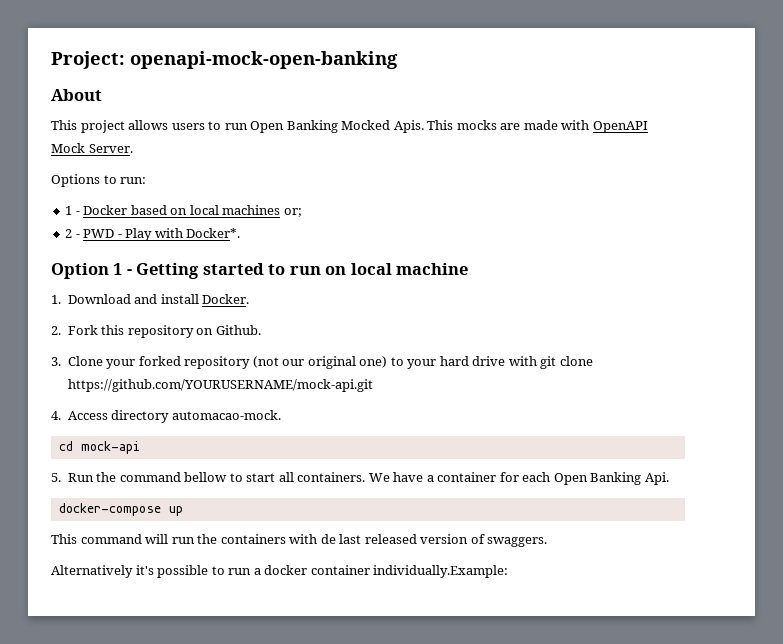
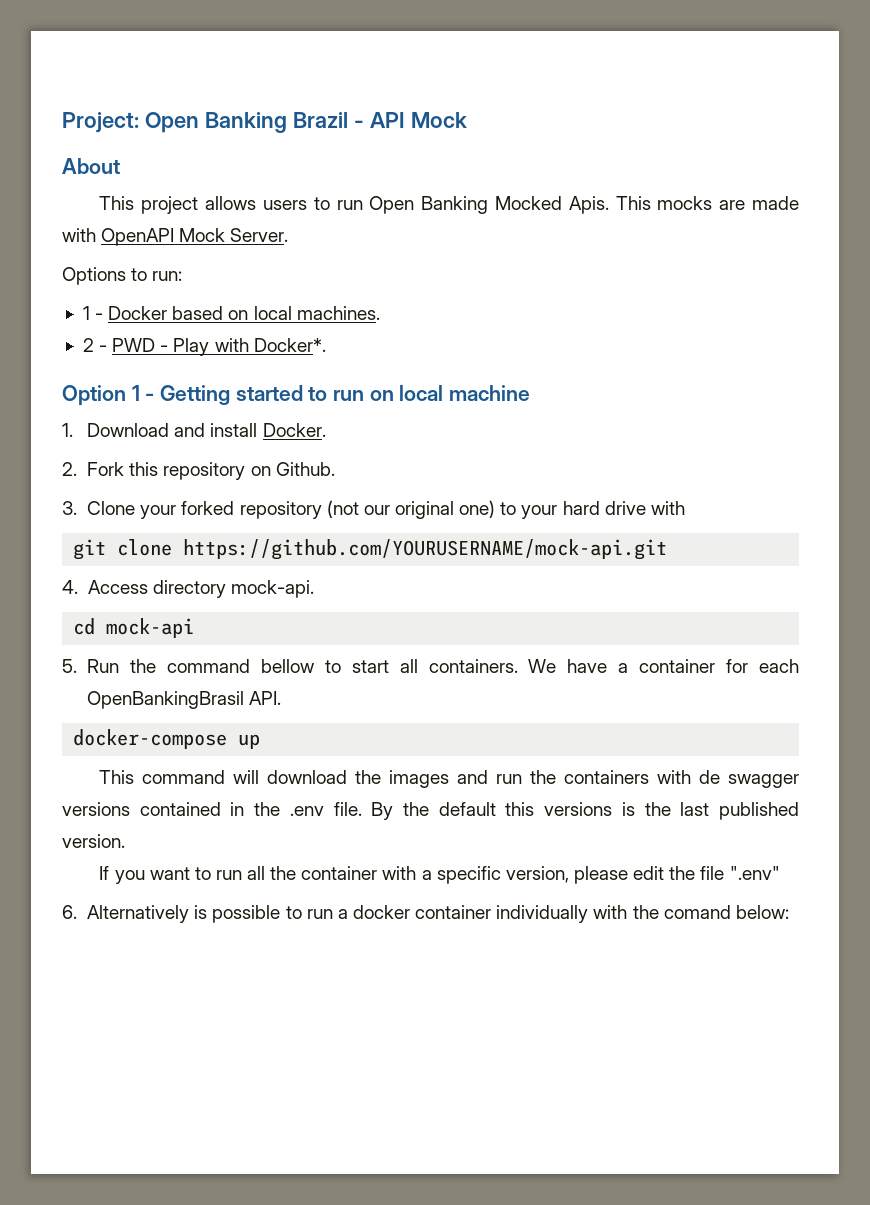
[130,51,398,69] openapi-mock-open-banking -> [144,112,467,133] Open Banking Brazil - API Mock
[222,205,302,217] machines or; -> [296,306,380,320] machines.
(537, 361) none -> (685, 508) //
[171,410,281,420] automacao-mock. -> [230,580,314,598] mock-api.
[553,472,669,485] Open Banking Api. -> [87,691,282,709] OpenBankingBrasil API.
(169, 539) none -> [267,770,489,788] download the images and
[339,534,548,547] [51,565,154,578] last released version of swaggers. // Alternatively it's -> [728,774,800,788] [62,802,799,820] [62,834,125,848] [99,866,780,884] [62,905,208,923] swagger versions contained in the .env file. By the default this versions is the last published version. // If you want to run all the container with a specific version, please edit the file ".env" // 6. Alternatively is
[373,565,509,578] individually.Example: -> [496,905,789,923] individually with the comand below:

